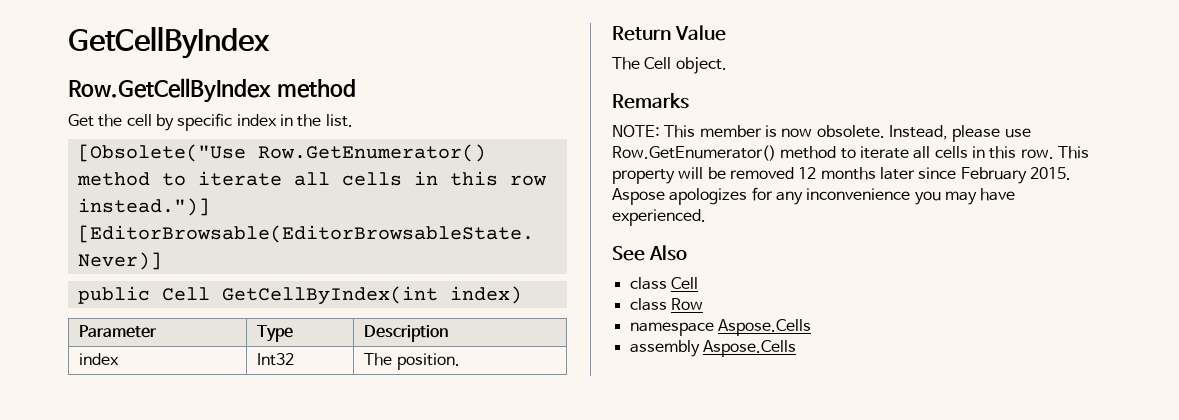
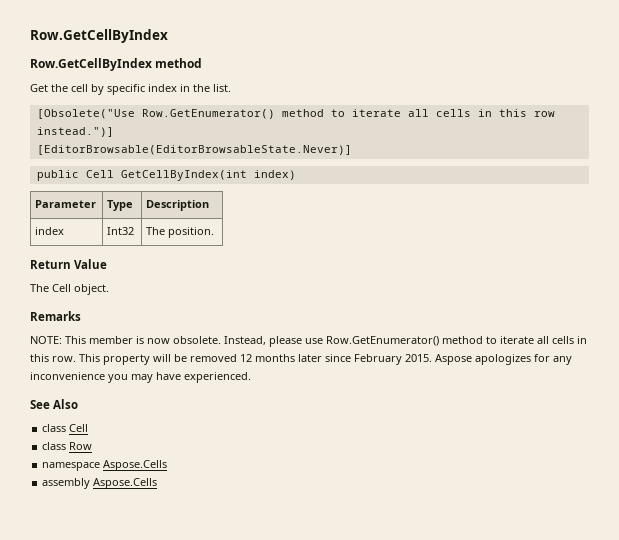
[68,26,270,59] GetCellByIndex -> [30,29,168,43] Row.GetCellByIndex

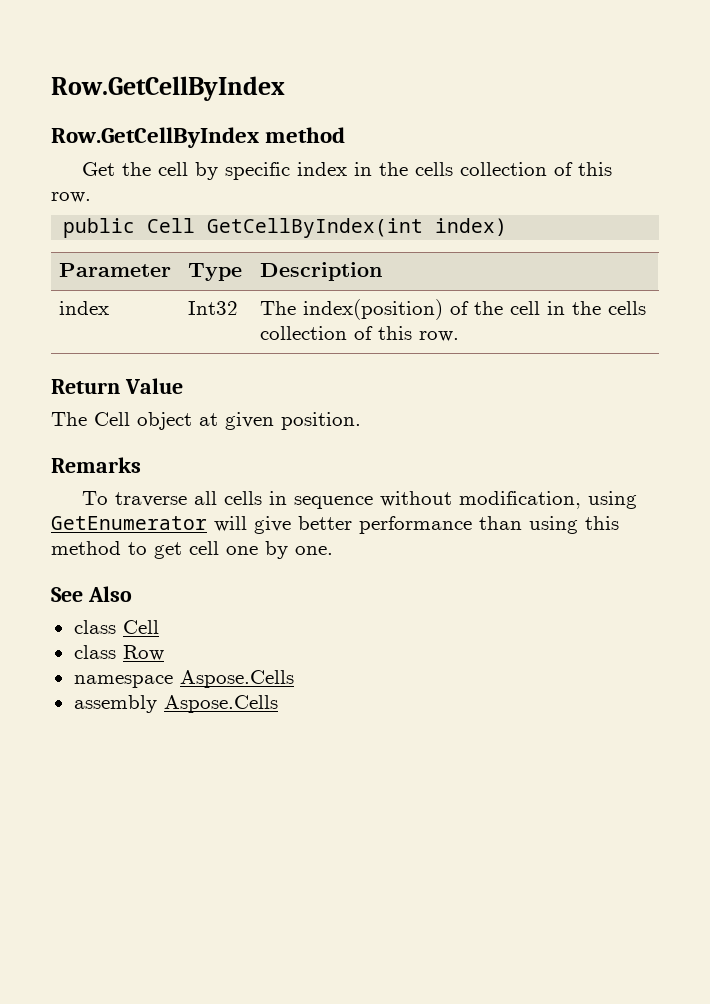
[213,84,231,92] [36,109,555,119] [36,127,114,137] [36,145,352,155] list. // [Obsolete("Use Row.GetEnumerator() method to iterate all cells in this row instead.")] // [EditorBrowsable(EditorBrowsableState.Never)] -> [415,162,613,176] [51,192,91,203] cells collection of this row.
[168,227,215,238] [30,259,108,269] [30,284,109,295] [30,311,81,321] [30,336,587,347] [30,354,572,365] [30,372,251,383] position. // Return Value // The Cell object. // Remarks // NOTE: This member is now obsolete. Instead, please use Row.GetEnumerator() method to iterate all cells in this row. This property will be removed 12 months later since February 2015. Aspose apologizes for any inconvenience you may have experienced. -> [303,299,647,320] [260,326,460,342] [51,378,183,394] [51,412,361,430] [51,457,141,473] [82,491,638,509] [51,516,619,534] [51,541,333,559] index(position) of the cell in the cells collection of this row. // Return Value // The Cell object at given position. // Remarks // To traverse all cells in sequence without modification, using GetEnumerator will give better performance than using this method to get cell one by one.

